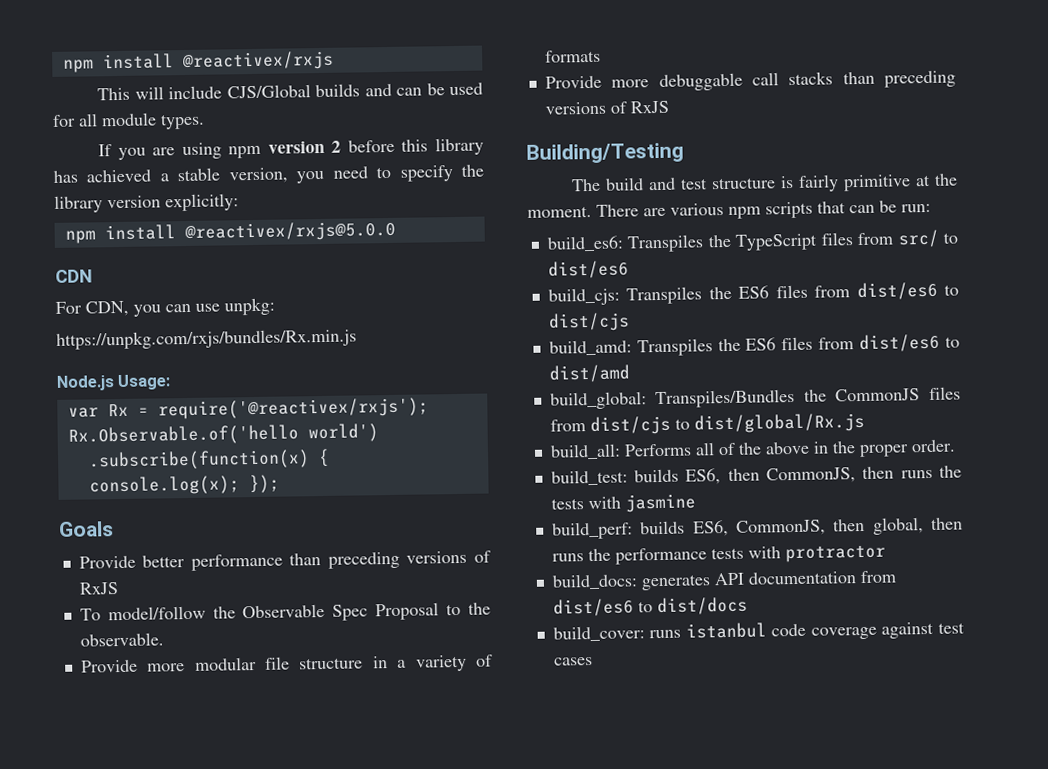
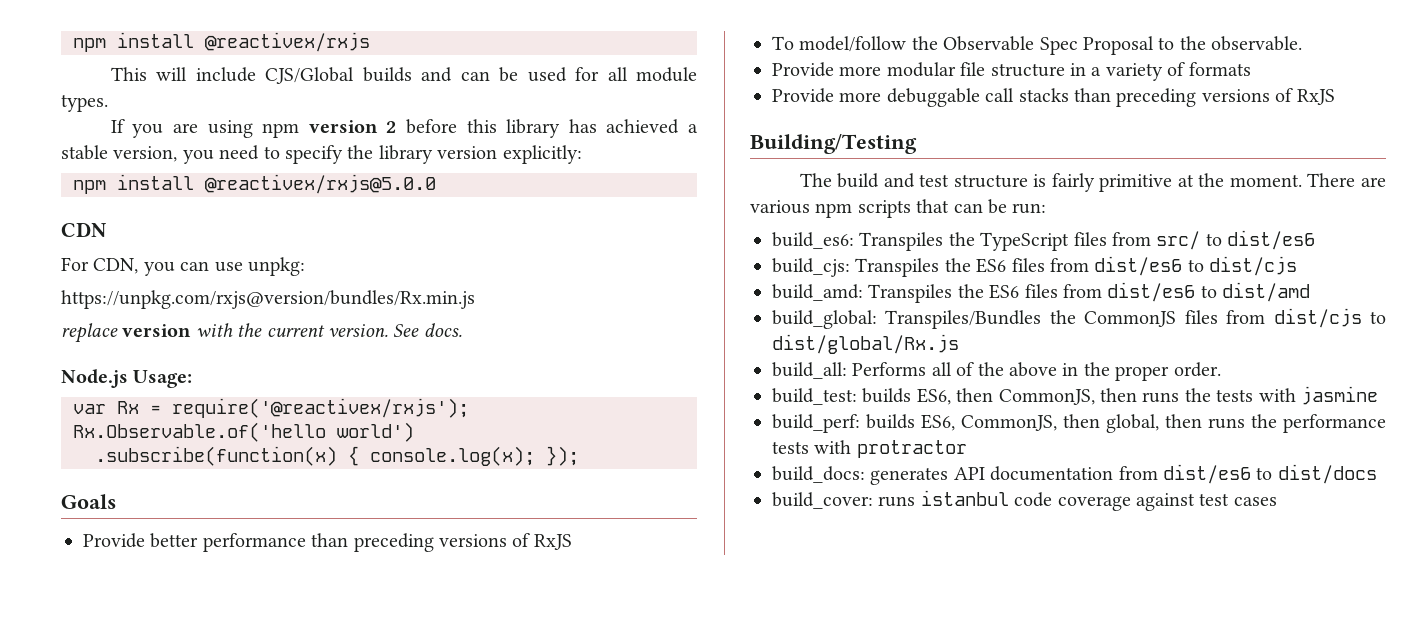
[56,328,357,350] https://unpkg.com/rxjs/bundles/Rx.min.js -> [61,290,475,309] [61,323,462,343] https://unpkg.com/rxjs@version/bundles/Rx.min.js // replace version with the current version. See docs.

